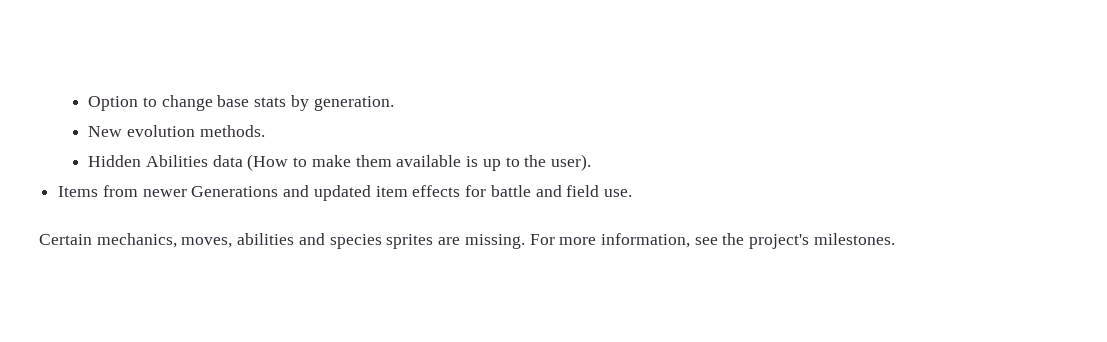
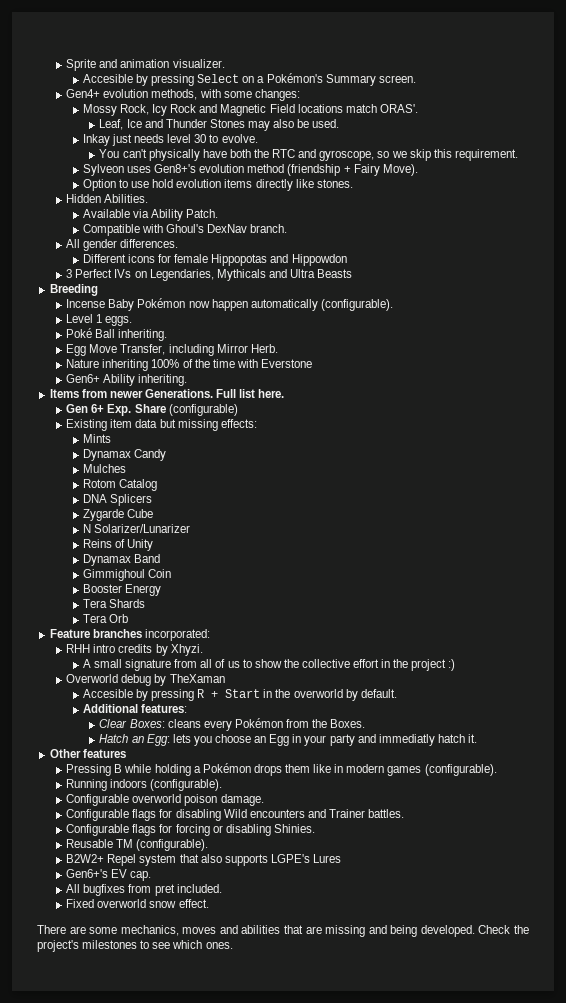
[88,95,394,111] [88,125,265,137] [88,154,592,171] [58,185,632,201] [39,233,895,249] Option to change base stats by generation. // New evolution methods. // Hidden Abilities data (How to make them available is up to the user). // Items from newer Generations and updated item effects for battle and field use. // Certain mechanics, moves, abilities and species sprites are missing. For more information, see the project's milestones. -> [66,59,225,71] [82,73,416,86] [66,89,300,101] [82,104,418,116] [99,119,340,131] [82,134,258,146] [99,149,518,161] [82,164,418,176] [82,179,353,191] [66,194,149,203] [82,209,219,221] [82,224,288,236] [66,239,179,251] [82,254,347,266] [66,269,353,281] [49,284,98,296] [66,298,393,311] [66,314,133,326] [66,328,168,341] [66,344,278,356] [66,359,312,371] [66,374,188,386] [49,389,285,398] [66,404,238,416] [66,419,257,431] [82,434,111,443] [82,449,166,461] [82,464,126,473] [82,479,157,491] [82,494,152,506] [82,509,153,521] [82,524,190,533] [82,539,154,551] [82,554,160,566] [82,569,171,581] [82,584,161,596] [82,599,145,608] [82,614,128,623] [49,629,210,641] [66,644,203,656] [82,659,456,671] [66,674,225,686] [82,689,397,701] [82,704,187,713] [99,718,366,731] [99,734,477,746] [49,749,126,758] [66,763,497,776] [66,779,223,791] [66,794,264,806] [66,809,405,821] [66,824,315,836] [66,839,209,851] [66,854,341,866] [66,869,152,881] [66,884,222,896] [66,899,209,908] [37,925,529,937] [37,940,233,952] Sprite and animation visualizer. // Accesible by pressing Select on a Pokémon's Summary screen. // Gen4+ evolution methods, with some changes: // Mossy Rock, Icy Rock and Magnetic Field locations match ORAS'. // Leaf, Ice and Thunder Stones may also be used. // Inkay just needs level 30 to evolve. // You can't physically have both the RTC and gyroscope, so we skip this requirement. // Sylveon uses Gen8+'s evolution method (friendship + Fairy Move). // Option to use hold evolution items directly like stones. // Hidden Abilities. // Available via Ability Patch. // Compatible with Ghoul's DexNav branch. // All gender differences. // Different icons for female Hippopotas and Hippowdon // 3 Perfect IVs on Legendaries, Mythicals and Ultra Beasts // Breeding // Incense Baby Pokémon now happen automatically (configurable). // Level 1 eggs. // Poké Ball inheriting. // Egg Move Transfer, including Mirror Herb. // Nature inheriting 100% of the time with Everstone // Gen6+ Ability inheriting. // Items from newer Generations. Full list here. // Gen 6+ Exp. Share (configurable) // Existing item data but missing effects: // Mints // Dynamax Candy // Mulches // Rotom Catalog // DNA Splicers // Zygarde Cube // N Solarizer/Lunarizer // Reins of Unity // Dynamax Band // Gimmighoul Coin // Booster Energy // Tera Shards // Tera Orb // Feature branches incorporated: // RHH intro credits by Xhyzi. // A small signature from all of us to show the collective effort in the project :) // Overworld debug by TheXaman // Accesible by pressing R + Start in the overworld by default. // Additional features: // Clear Boxes: cleans every Pokémon from the Boxes. // Hatch an Egg: lets you choose an Egg in your party and immediatly hatch it. // Other features // Pressing B while holding a Pokémon drops them like in modern games (configurable). // Running indoors (configurable). // Configurable overworld poison damage. // Configurable flags for disabling Wild encounters and Trainer battles. // Configurable flags for forcing or disabling Shinies. // Reusable TM (configurable). // B2W2+ Repel system that also supports LGPE's Lures // Gen6+'s EV cap. // All bugfixes from pret included. // Fixed overworld snow effect. // There are some mechanics, moves and abilities that are missing and being developed. Check the project's milestones to see which ones.

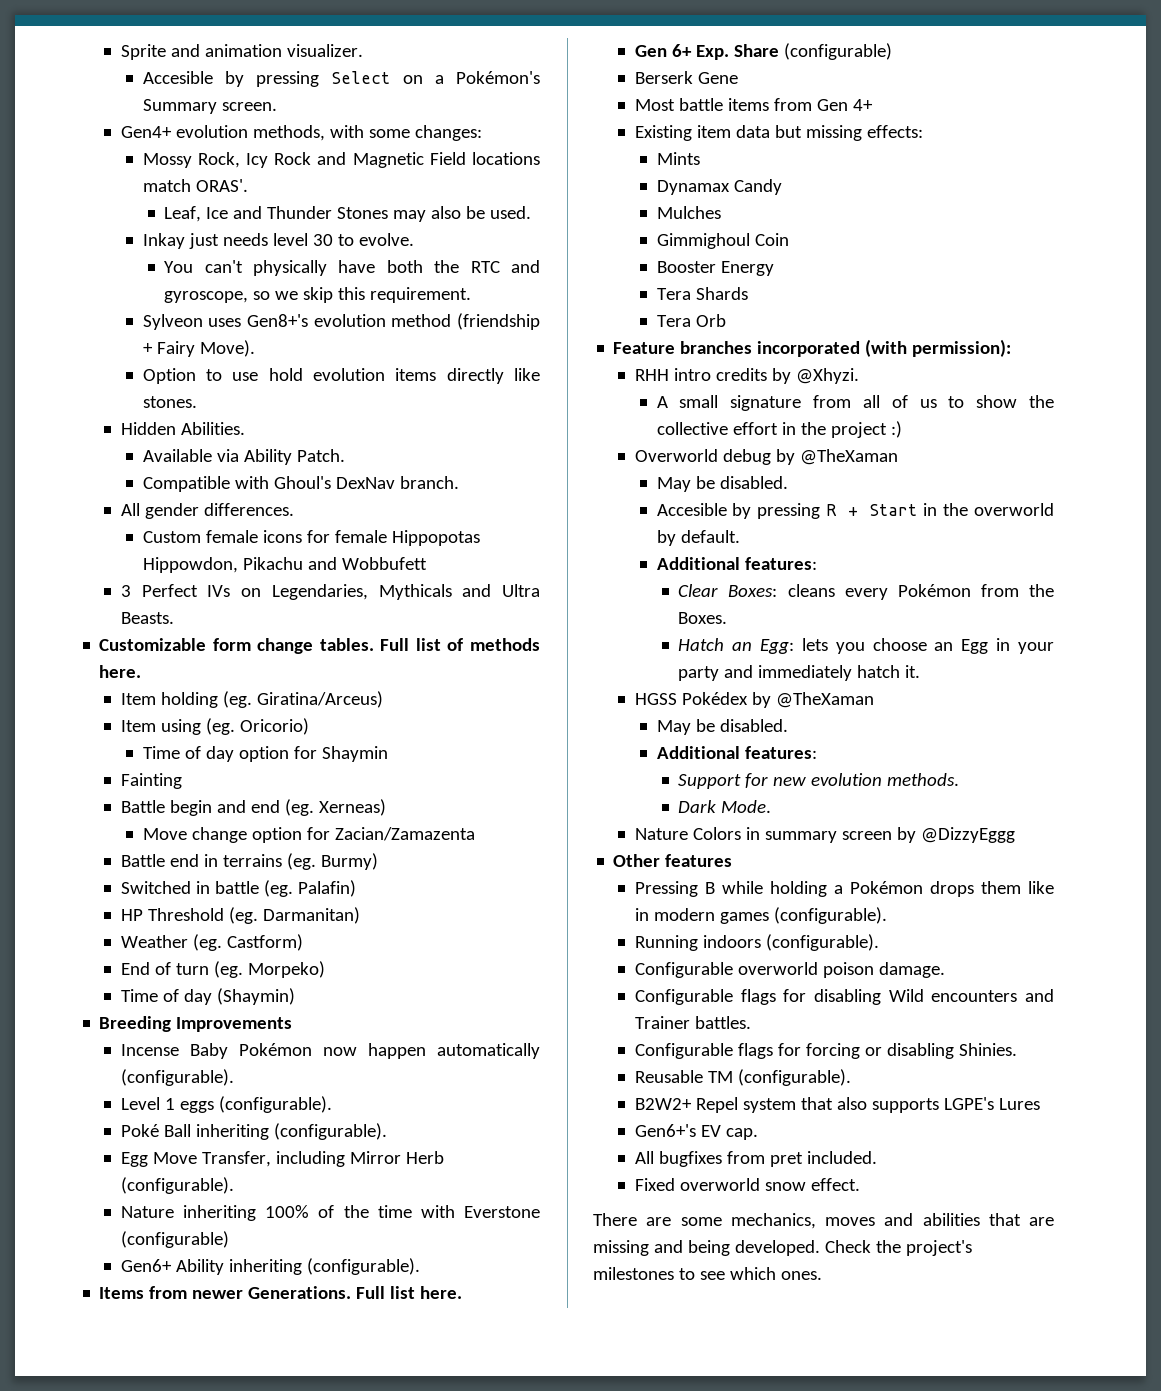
[82,254,126,263] Different -> [142,530,258,543] Custom female
[270,254,347,266] and Hippowdon -> [142,557,427,573] Hippowdon, Pikachu and Wobbufett
[317,269,353,278] Beasts -> [120,612,174,624] [99,638,541,654] [99,665,142,678] [120,691,383,708] [120,718,309,735] [142,746,388,762] [120,773,182,789] [120,799,386,816] [142,827,475,843] [120,853,378,870] [120,880,356,897] [120,907,360,924] [120,934,303,951] [120,961,325,978] [120,988,295,1005] Beasts. // Customizable form change tables. Full list of methods here. // Item holding (eg. Giratina/Arceus) // Item using (eg. Oricorio) // Time of day option for Shaymin // Fainting // Battle begin and end (eg. Xerneas) // Move change option for Zacian/Zamazenta // Battle end in terrains (eg. Burmy) // Switched in battle (eg. Palafin) // HP Threshold (eg. Darmanitan) // Weather (eg. Castform) // End of turn (eg. Morpeko) // Time of day (Shaymin)
(98, 290) none -> [176,1017,293,1032] Improvements
[105,316,133,326] eggs. -> [179,1096,332,1113] eggs (configurable).
[118,329,168,341] inheriting. -> [195,1123,387,1140] inheriting (configurable).
[250,344,278,353] Herb. -> [405,1151,444,1164] [120,1177,234,1194] Herb (configurable).
(312, 363) none -> [120,1231,229,1248] (configurable)
[138,374,188,386] inheriting. -> [228,1258,420,1275] inheriting (configurable).
(238, 410) none -> [634,71,738,84] [634,98,873,111] // Berserk Gene // Most battle items from Gen 4+
[82,479,157,491] [82,494,152,506] [82,509,153,521] [82,524,190,533] [82,539,154,551] [82,554,160,566] // Rotom Catalog // DNA Splicers // Zygarde Cube // N Solarizer/Lunarizer // Reins of Unity // Dynamax Band -> (721, 212) none
[144,629,210,641] incorporated: -> [757,339,1012,357] incorporated (with permission):
[170,644,203,656] Xhyzi. -> [795,368,859,384] @Xhyzi.
[169,674,225,683] TheXaman -> [799,449,898,465] [656,476,788,492] @TheXaman // May be disabled.
[378,734,435,746] immediatly -> [758,665,853,681] immediately
(477, 738) none -> [634,692,874,708] [656,719,788,735] [656,746,817,759] [678,773,960,789] [678,800,772,813] [634,827,1015,843] // HGSS Pokédex by @TheXaman // May be disabled. // Additional features: // Support for new evolution methods. // Dark Mode. // Nature Colors in summary screen by @DizzyEggg

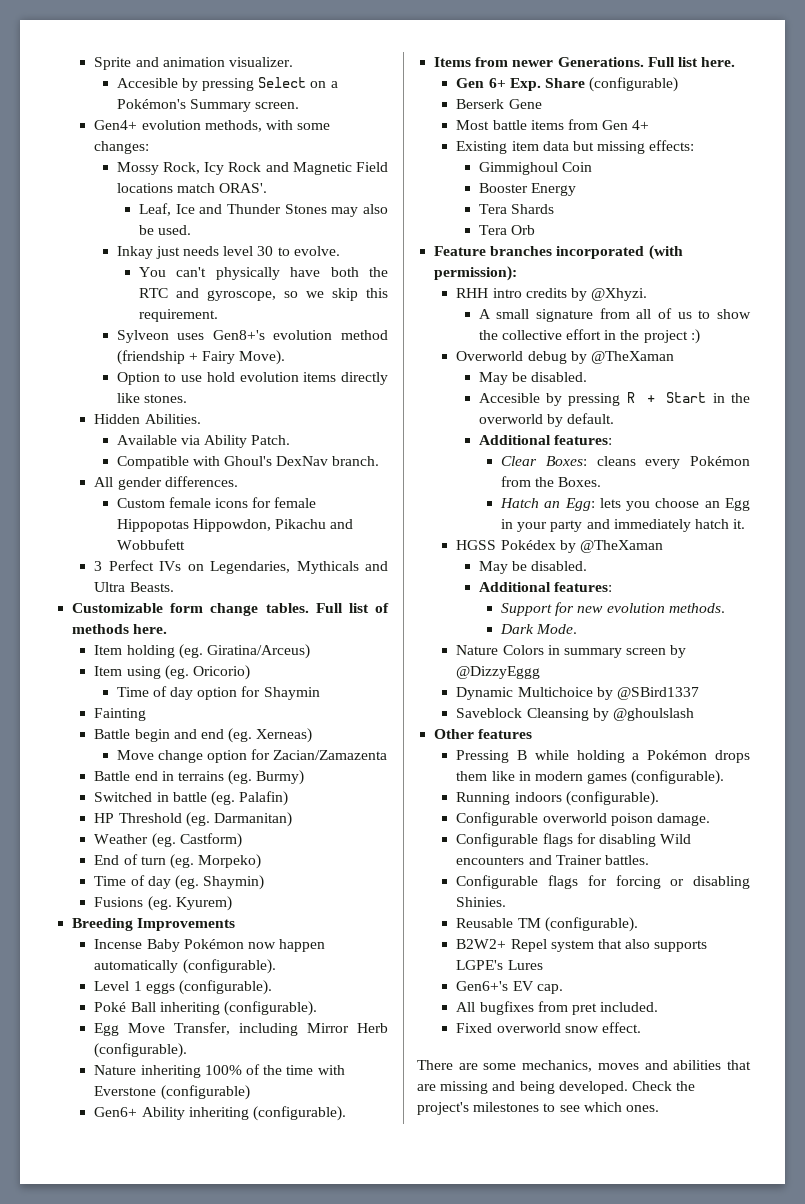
[216,988,295,1005] (Shaymin) -> [174,875,265,890] [94,896,232,911] (eg. Shaymin) // Fusions (eg. Kyurem)
[656,152,700,165] [656,179,782,195] [656,206,721,219] // Mints // Dynamax Candy // Mulches -> (695, 145) none
(1015, 835) none -> [456,687,699,700] [456,708,694,721] // Dynamic Multichoice by @SBird1337 // Saveblock Cleansing by @ghoulslash

